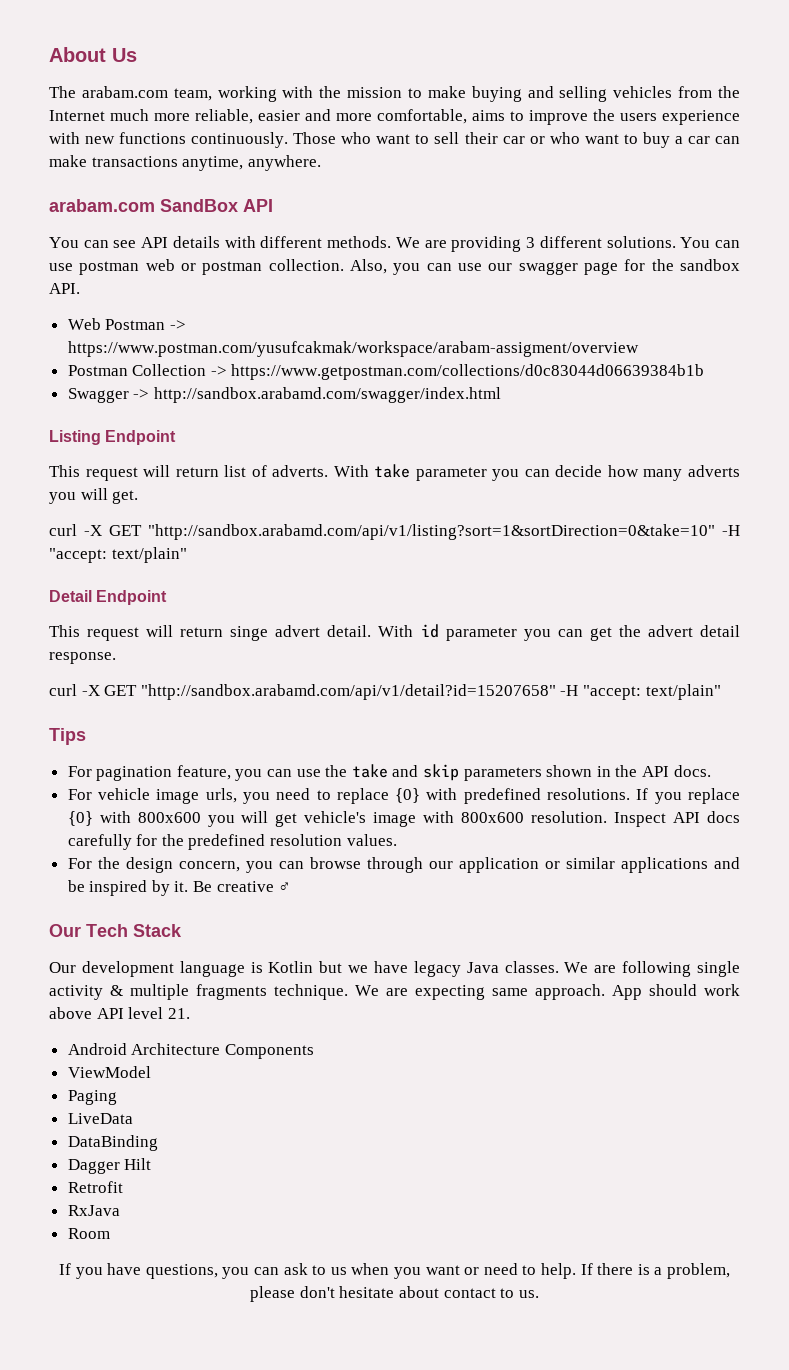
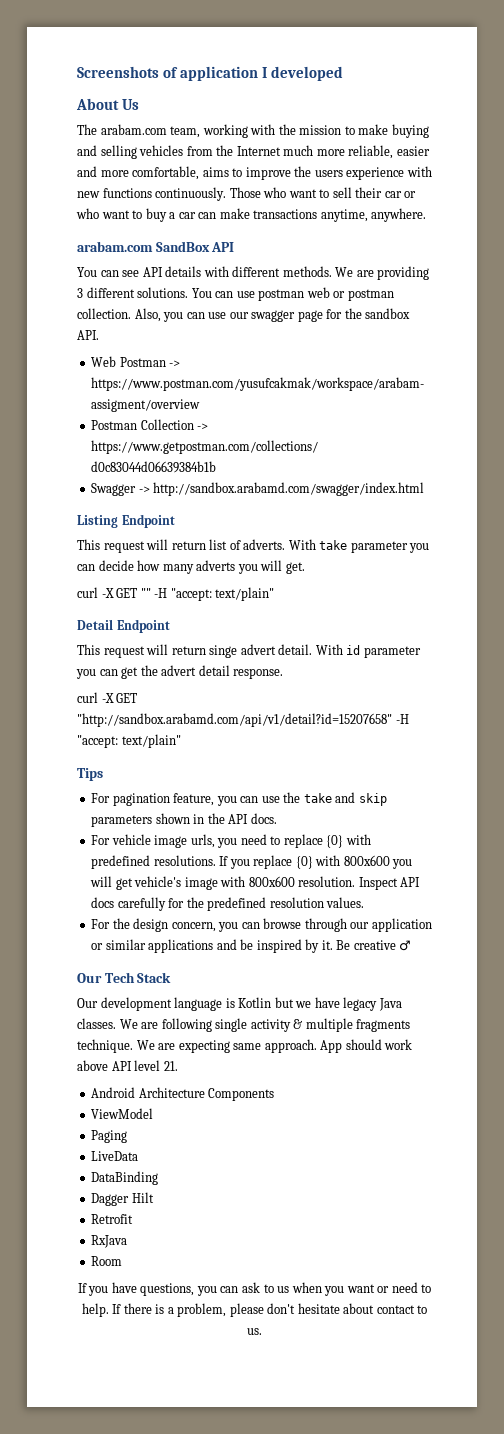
(49, 54) none -> [77,66,344,81] Screenshots of application I developed //
[148,524,715,540] "http://sandbox.arabamd.com/api/v1/listing?sort=1&sortDirection=0&take=10" -> [140,588,151,598] ""

